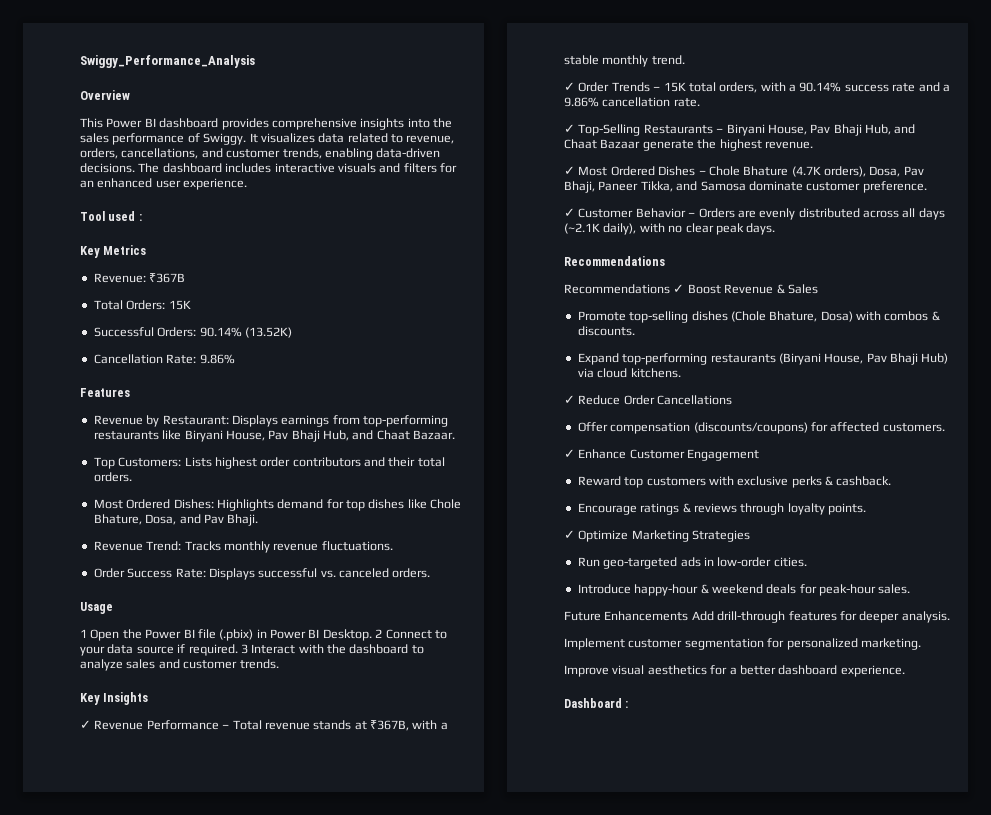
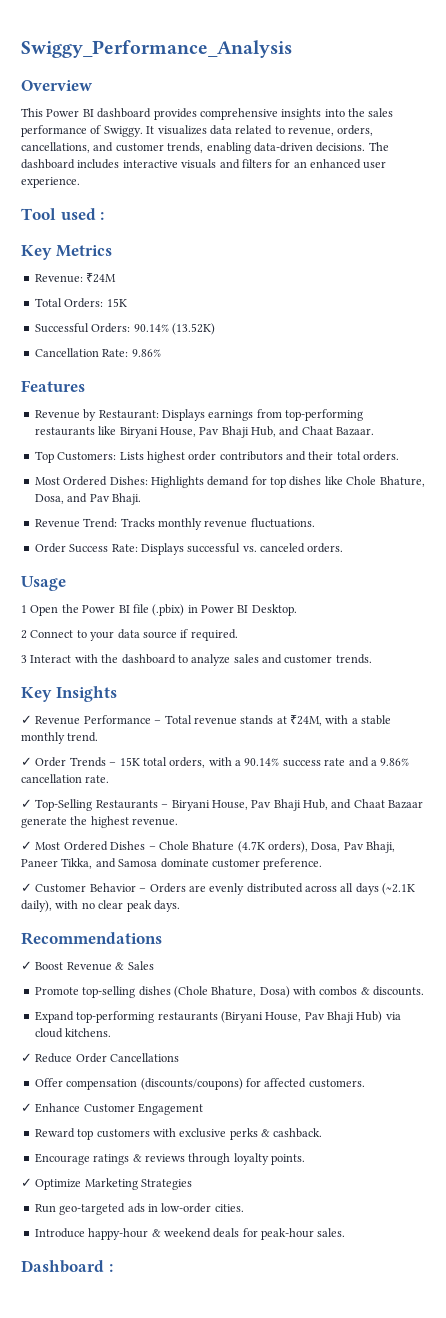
[149,273,186,283] ₹367B -> [86,273,117,283] ₹24M
(372, 635) none -> (297, 610) //
(238, 650) none -> (238, 635) //
[370,720,409,731] ₹367B, -> [290,715,322,726] ₹24M,
[564,284,670,294] Recommendations -> (162, 938) none
[564,611,950,623] [564,638,921,650] [564,665,905,677] // Future Enhancements Add drill-through features for deeper analysis. // Implement customer segmentation for personalized marketing. // Improve visual aesthetics for a better dashboard experience. -> (346, 1232) none

